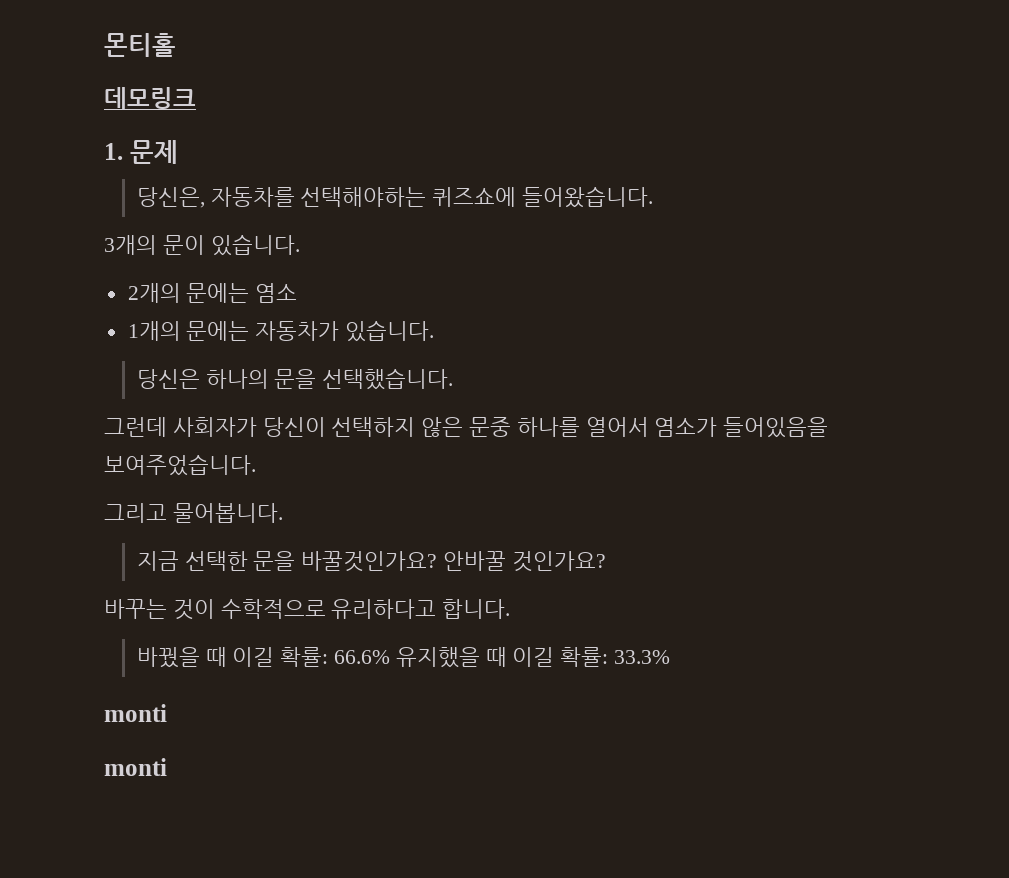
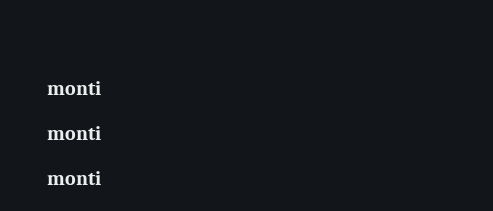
[104,33,176,57] [104,87,196,109] [104,140,178,164] [136,186,654,208] [104,234,300,256] [127,283,298,303] [127,320,435,342] [136,368,454,390] [104,417,829,438] [104,454,256,476] [104,503,283,523] [136,551,606,572] [104,599,511,620] [136,647,671,668] 몬티홀 // 데모링크 // 1. 문제 // 당신은, 자동차를 선택해야하는 퀴즈쇼에 들어왔습니다. // 3개의 문이 있습니다. // 2개의 문에는 염소 // 1개의 문에는 자동차가 있습니다. // 당신은 하나의 문을 선택했습니다. // 그런데 사회자가 당신이 선택하지 않은 문중 하나를 열어서 염소가 들어있음을 보여주었습니다. // 그리고 물어봅니다. // 지금 선택한 문을 바꿀것인가요? 안바꿀 것인가요? // 바꾸는 것이 수학적으로 유리하다고 합니다. // 바꿨을 때 이길 확률: 66.6% 유지했을 때 이길 확률: 33.3% -> [47,81,101,95] monti

